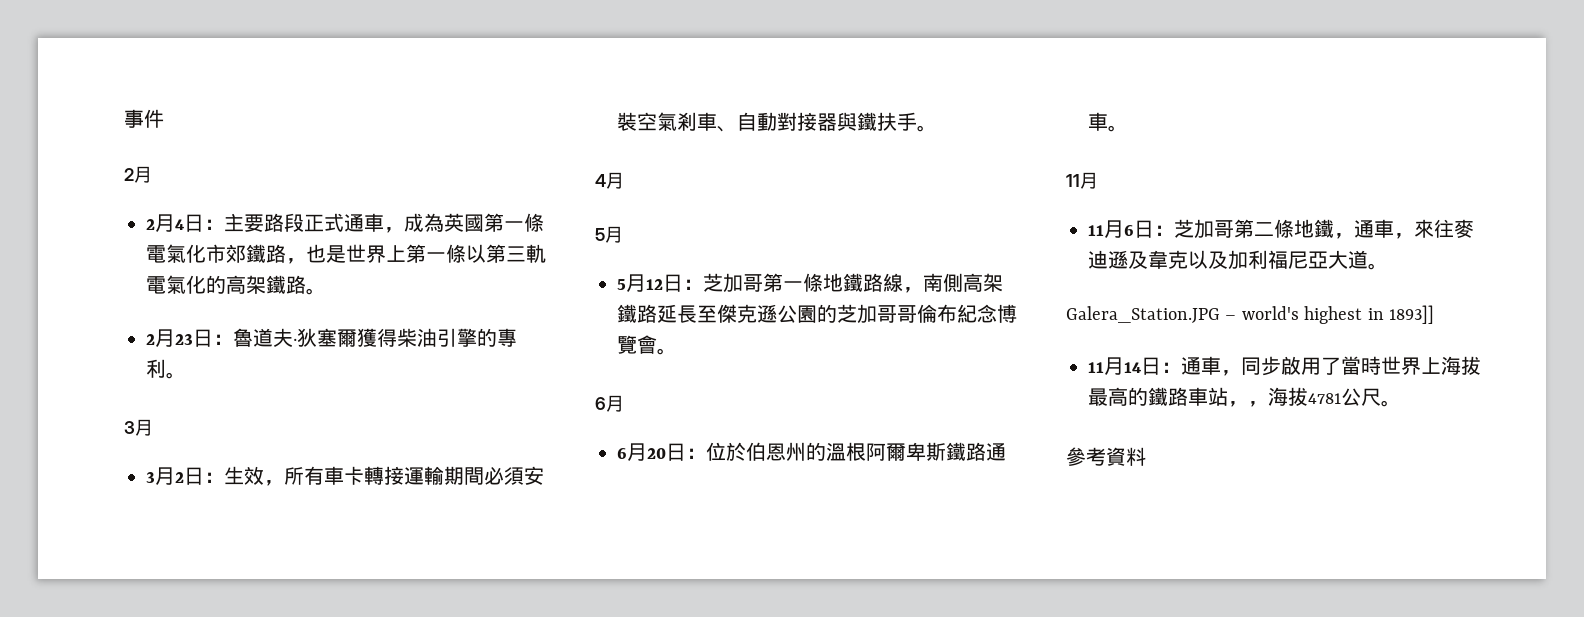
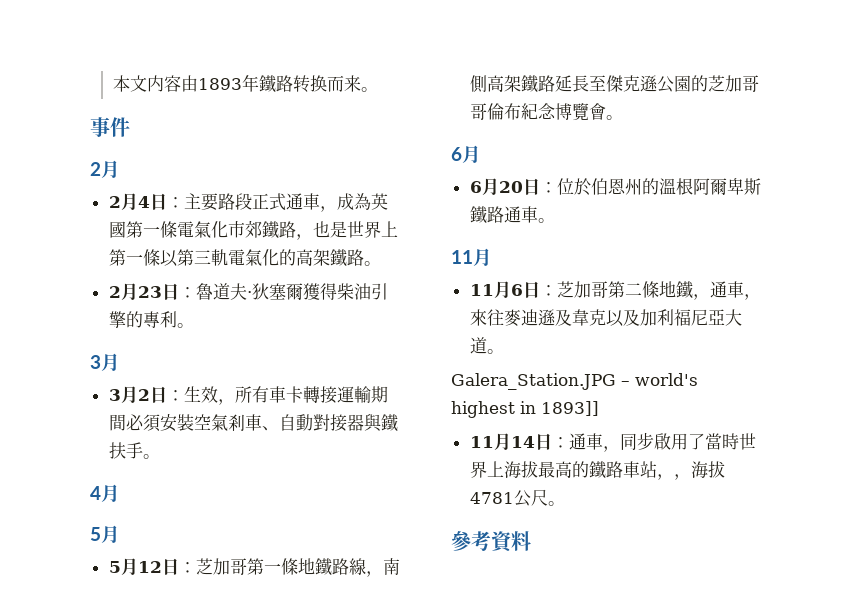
(124, 118) none -> [112,74,378,93] 本文内容由1893年鐵路转换而来。 //

